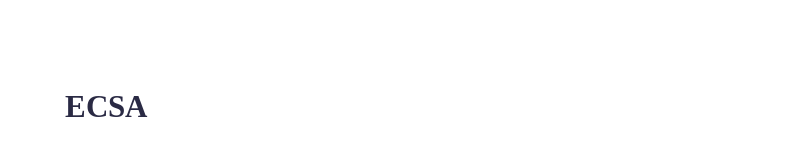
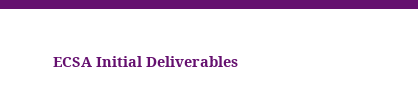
(148, 106) none -> [96,56,238,67] Initial Deliverables

